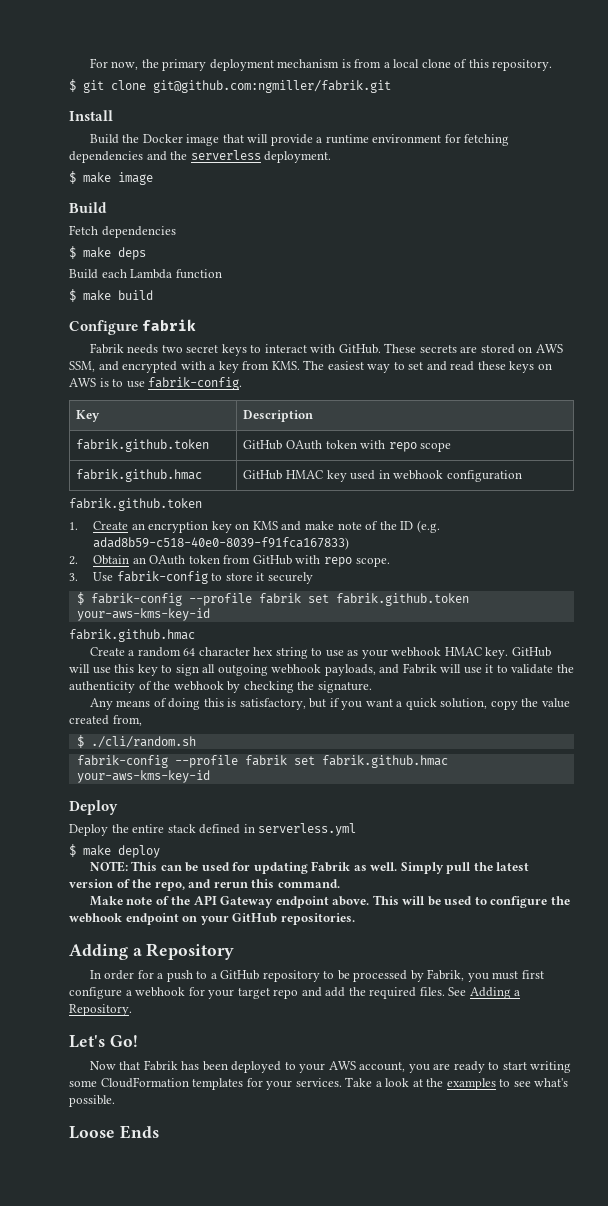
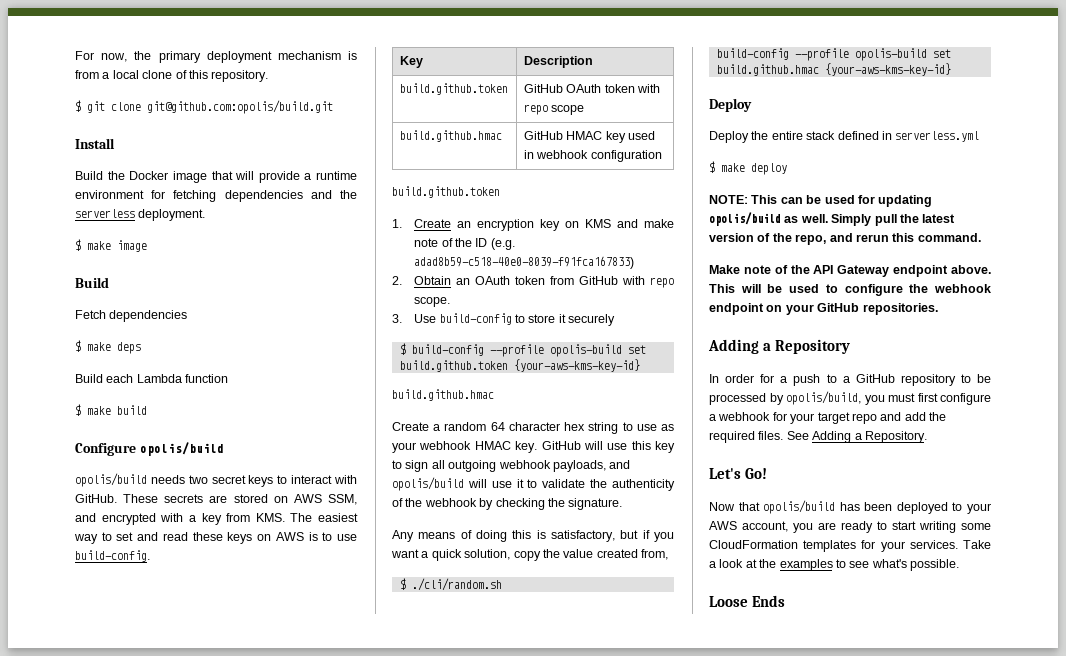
[153,80,391,93] git@github.com:ngmiller/fabrik.git -> [147,100,333,114] git@github.com:opolis/build.git
[142,319,197,331] [89,343,124,354] fabrik // Fabrik -> [139,442,224,456] [75,473,147,487] opolis/build // opolis/build
[148,377,243,390] fabrik-config. -> [75,550,150,562] build-config.
[76,439,210,452] fabrik.github.token -> [399,83,508,95] build.github.token
[76,469,203,482] fabrik.github.hmac -> [399,130,502,142] build.github.hmac
[69,498,202,511] fabrik.github.token -> [392,186,500,198] build.github.token
[116,571,208,584] fabrik-config -> [439,313,512,325] build-config
[90,593,469,606] [76,608,210,621] [69,629,195,642] fabrik-config --profile fabrik set fabrik.github.token your-aws-kms-key-id // fabrik.github.hmac -> [411,344,646,357] [399,359,640,372] [392,389,494,401] build-config --profile opolis-build set build.github.token {your-aws-kms-key-id} // build.github.hmac
[402,663,437,674] Fabrik -> [392,477,464,491] opolis/build
[76,755,448,768] [76,770,210,783] fabrik-config --profile fabrik set fabrik.github.hmac your-aws-kms-key-id -> [716,48,951,61] [716,63,951,76] build-config --profile opolis-build set build.github.hmac {your-aws-kms-key-id}
[311,861,351,872] Fabrik -> [709,212,781,226] opolis/build
[427,969,465,981] Fabrik, -> [786,391,861,405] opolis/build,
[143,1060,178,1071] Fabrik -> [763,500,836,514] opolis/build

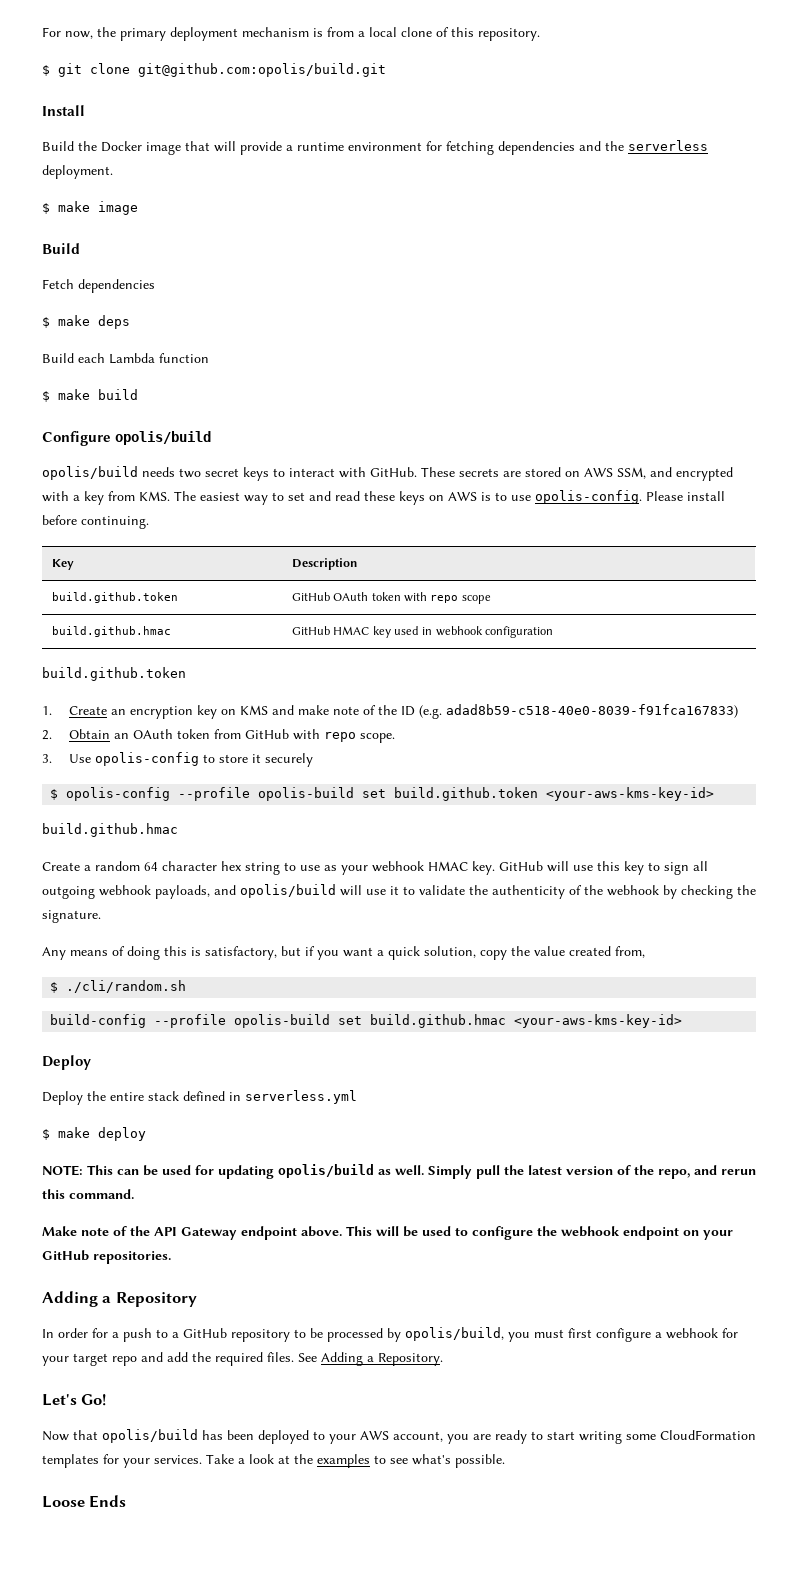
[75,550,150,562] build-config. -> [535,490,725,504] [42,515,149,529] opolis-config. Please install before continuing.
[439,313,512,325] build-config -> [95,752,200,766] opolis-config
[411,344,484,356] build-config -> [66,787,171,801] opolis-config
[513,359,640,372] {your-aws-kms-key-id} -> [546,787,715,801] <your-aws-kms-key-id>
[824,63,951,76] {your-aws-kms-key-id} -> [514,1014,683,1028] <your-aws-kms-key-id>

